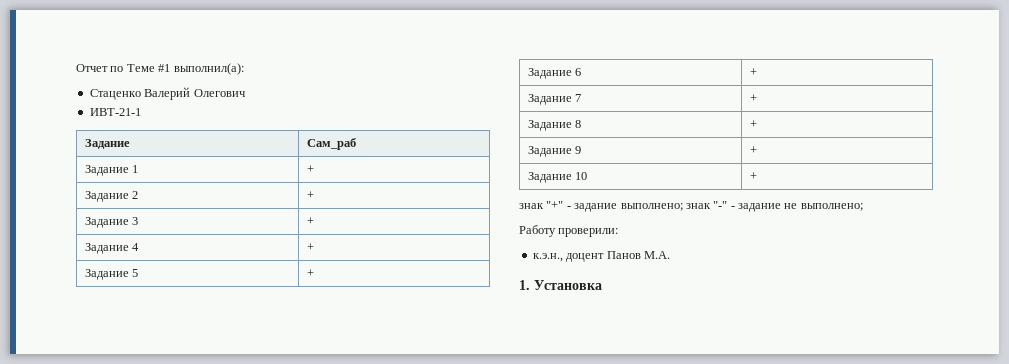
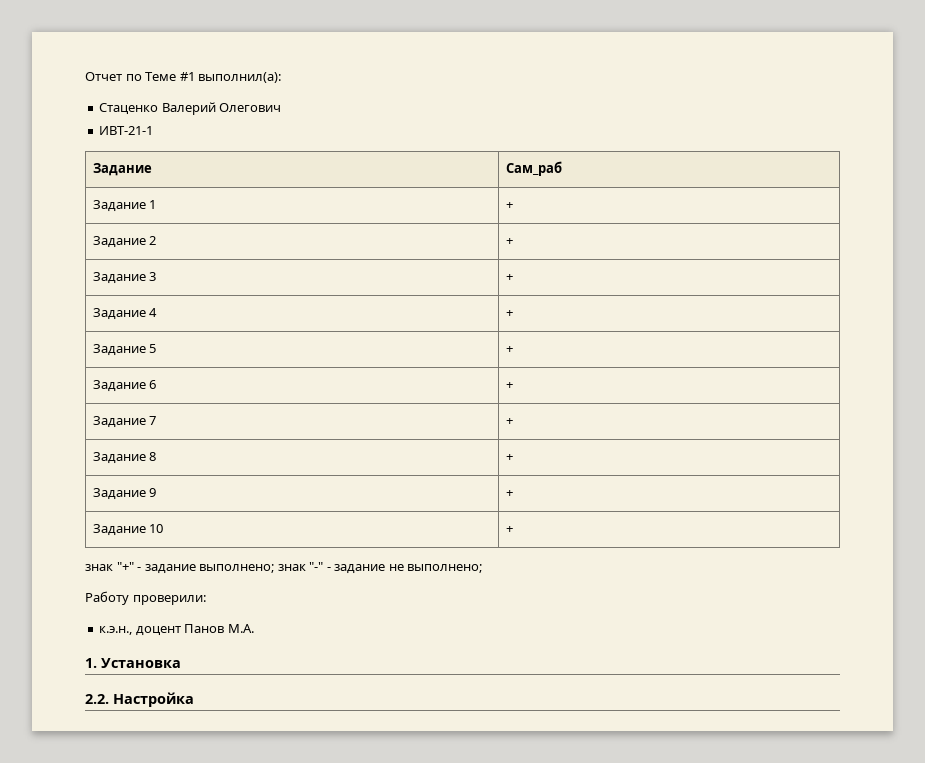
(602, 285) none -> [85,692,194,707] // 2.2. Настройка

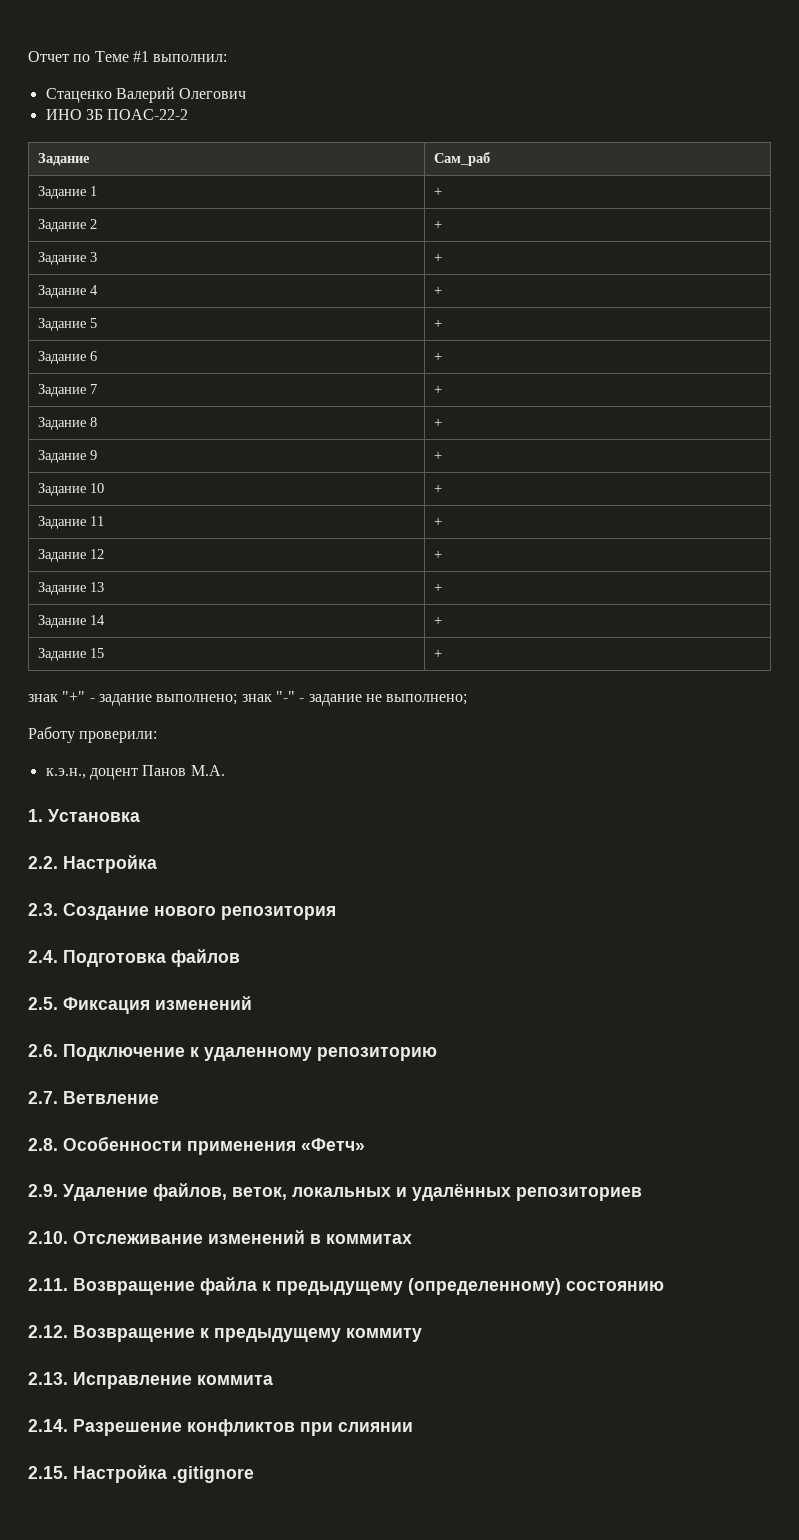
[198,72,282,83] выполнил(а): -> [153,54,228,62] выполнил:
[99,126,154,135] ИВТ-21-1 -> [45,109,189,120] ИНО ЗБ ПОАС-22-2
(513, 529) none -> [37,516,104,529] [433,517,442,526] [37,549,104,562] [433,550,442,559] [37,582,104,595] [433,583,442,592] [37,615,105,628] [433,616,442,625] [37,648,104,661] [433,649,442,658] // Задание 11 | + // Задание 12 | + // Задание 13 | + // Задание 14 | + // Задание 15 | +
(194, 699) none -> [28,903,336,920] [28,949,240,967] [28,996,252,1014] [28,1044,437,1061] [28,1091,159,1104] [28,1136,365,1155] [28,1183,642,1201] [28,1230,412,1244] [28,1277,664,1295] [28,1325,422,1342] [28,1372,273,1389] [28,1419,413,1436] [28,1465,254,1483] // 2.3. Создание нового репозитория // 2.4. Подготовка файлов // 2.5. Фиксация изменений // 2.6. Подключение к удаленному репозиторию // 2.7. Ветвление // 2.8. Особенности применения «Фетч» // 2.9. Удаление файлов, веток, локальных и удалённых репозиториев // 2.10. Отслеживание изменений в коммитах // 2.11. Возвращение файла к предыдущему (определенному) состоянию // 2.12. Возвращение к предыдущему коммиту // 2.13. Исправление коммита // 2.14. Разрешение конфликтов при слиянии // 2.15. Настройка .gitignore

